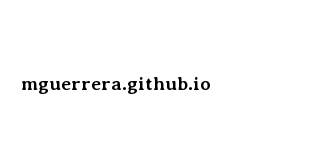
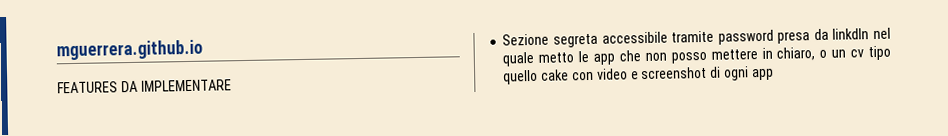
(211, 85) none -> [57,79,232,94] [502,27,891,48] [502,45,891,67] [503,66,774,85] // FEATURES DA IMPLEMENTARE // Sezione segreta accessibile tramite password presa da linkdln nel quale metto le app che non posso mettere in chiaro, o un cv tipo quello cake con video e screenshot di ogni app

